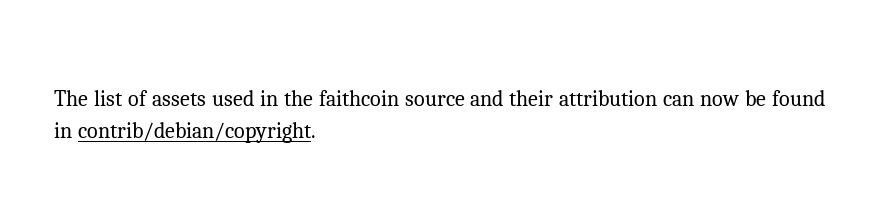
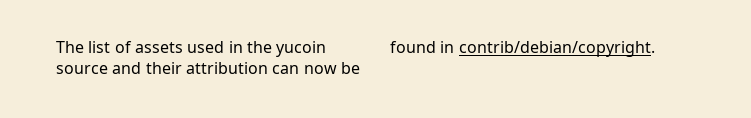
[318,90,399,106] faithcoin -> [276,41,327,57] yucoin

